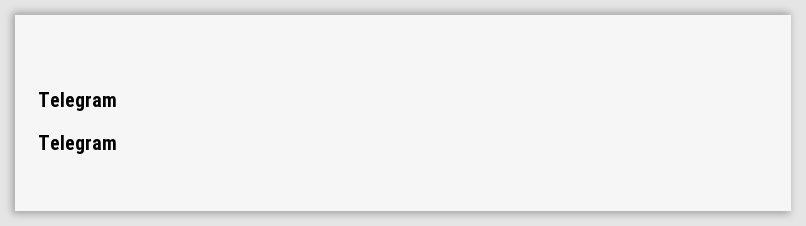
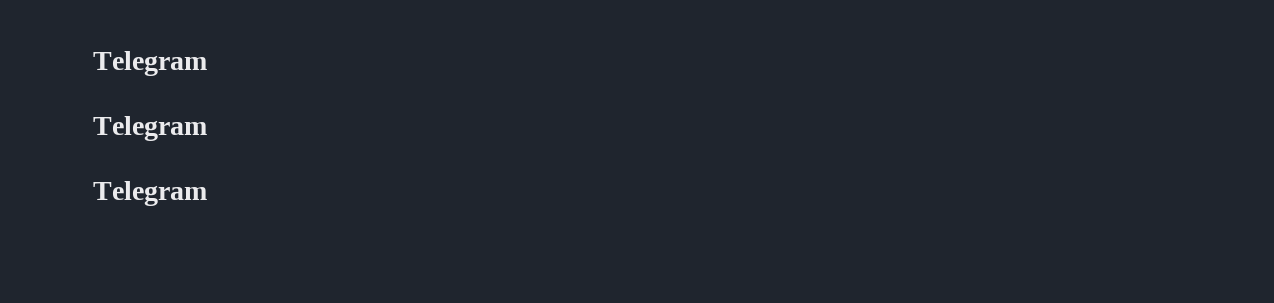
[38,92,117,111] [38,135,117,154] Telegram // Telegram -> [93,51,207,76] [93,116,207,141] [93,181,207,206] Telegram // Telegram // Telegram

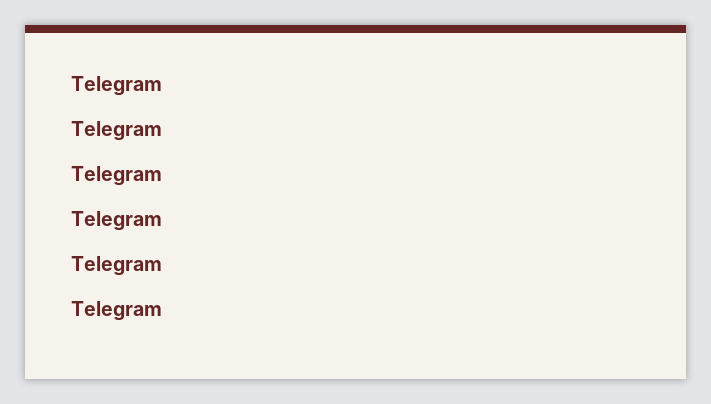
[93,51,207,76] [93,116,207,141] [93,181,207,206] Telegram // Telegram // Telegram -> [71,76,162,96] [71,121,162,141] [71,166,162,186] [71,211,162,231] [71,256,162,276] [71,301,162,321] Telegram // Telegram // Telegram // Telegram // Telegram // Telegram

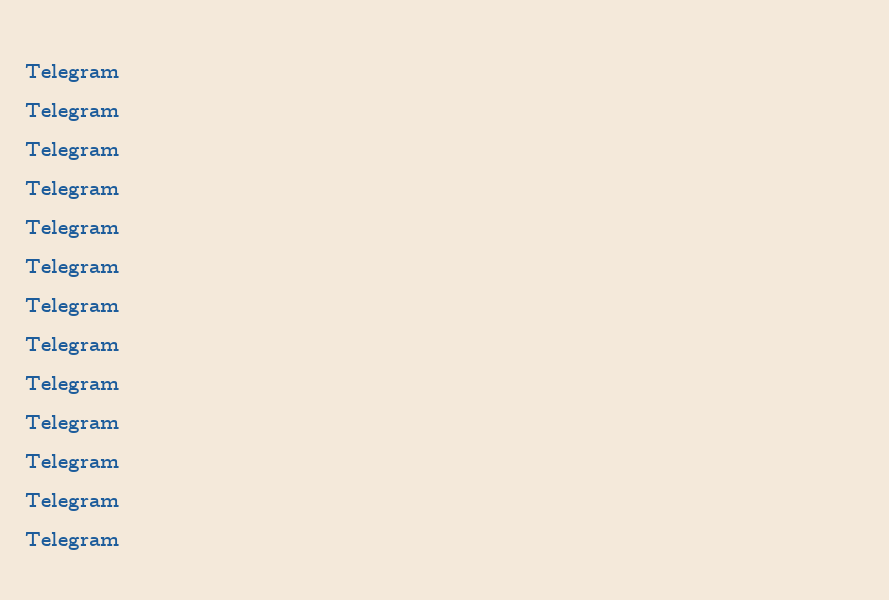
[71,76,162,96] [71,121,162,141] [71,166,162,186] [71,211,162,231] [71,256,162,276] [71,301,162,321] Telegram // Telegram // Telegram // Telegram // Telegram // Telegram -> [25,64,119,82] [25,103,119,121] [25,142,119,160] [25,181,119,199] [25,220,119,238] [25,259,119,277] [25,298,119,316] [25,337,119,355] [25,376,119,394] [25,415,119,433] [25,454,119,472] [25,493,119,511] [25,532,119,550] Telegram // Telegram // Telegram // Telegram // Telegram // Telegram // Telegram // Telegram // Telegram // Telegram // Telegram // Telegram // Telegram

